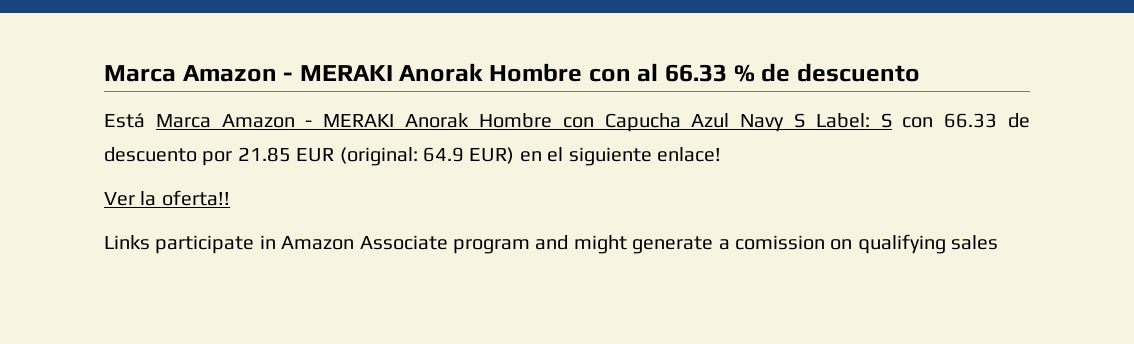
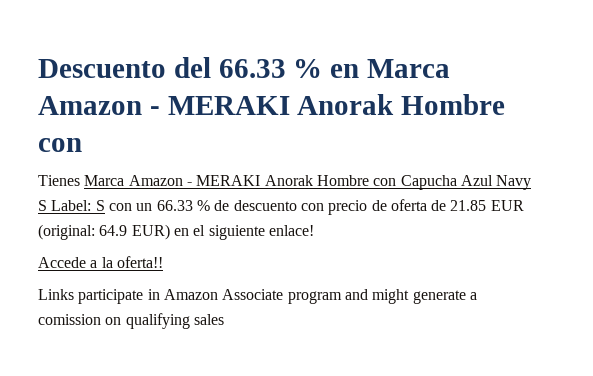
[104,63,920,82] [104,113,145,128] Marca Amazon - MERAKI Anorak Hombre con al 66.33 % de descuento // Está -> [38,57,451,78] [38,94,506,115] [38,138,82,152] [38,175,80,186] Descuento del 66.33 % en Marca Amazon - MERAKI Anorak Hombre con // Tienes
[944,113,1030,128] [104,147,233,166] 66.33 de descuento por -> [136,199,447,215] un 66.33 % de descuento con precio de oferta de
[104,192,135,206] Ver -> [38,257,98,268] Accede a

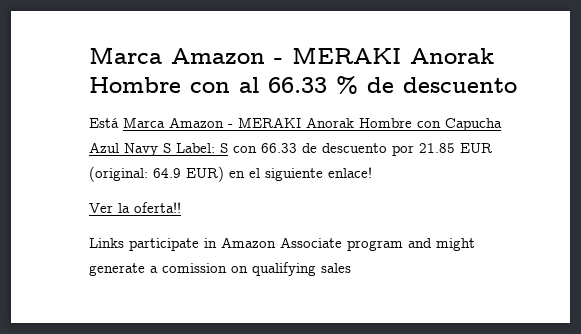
[38,57,451,78] [38,94,506,115] [38,138,82,152] [38,175,80,186] Descuento del 66.33 % en Marca Amazon - MERAKI Anorak Hombre con // Tienes -> [89,47,494,64] [89,76,517,94] [89,118,119,128] Marca Amazon - MERAKI Anorak Hombre con al 66.33 % de descuento // Está
[136,199,447,215] un 66.33 % de descuento con precio de oferta de -> [261,143,414,156] 66.33 de descuento por
[38,257,98,268] Accede a -> [89,203,113,213] Ver

